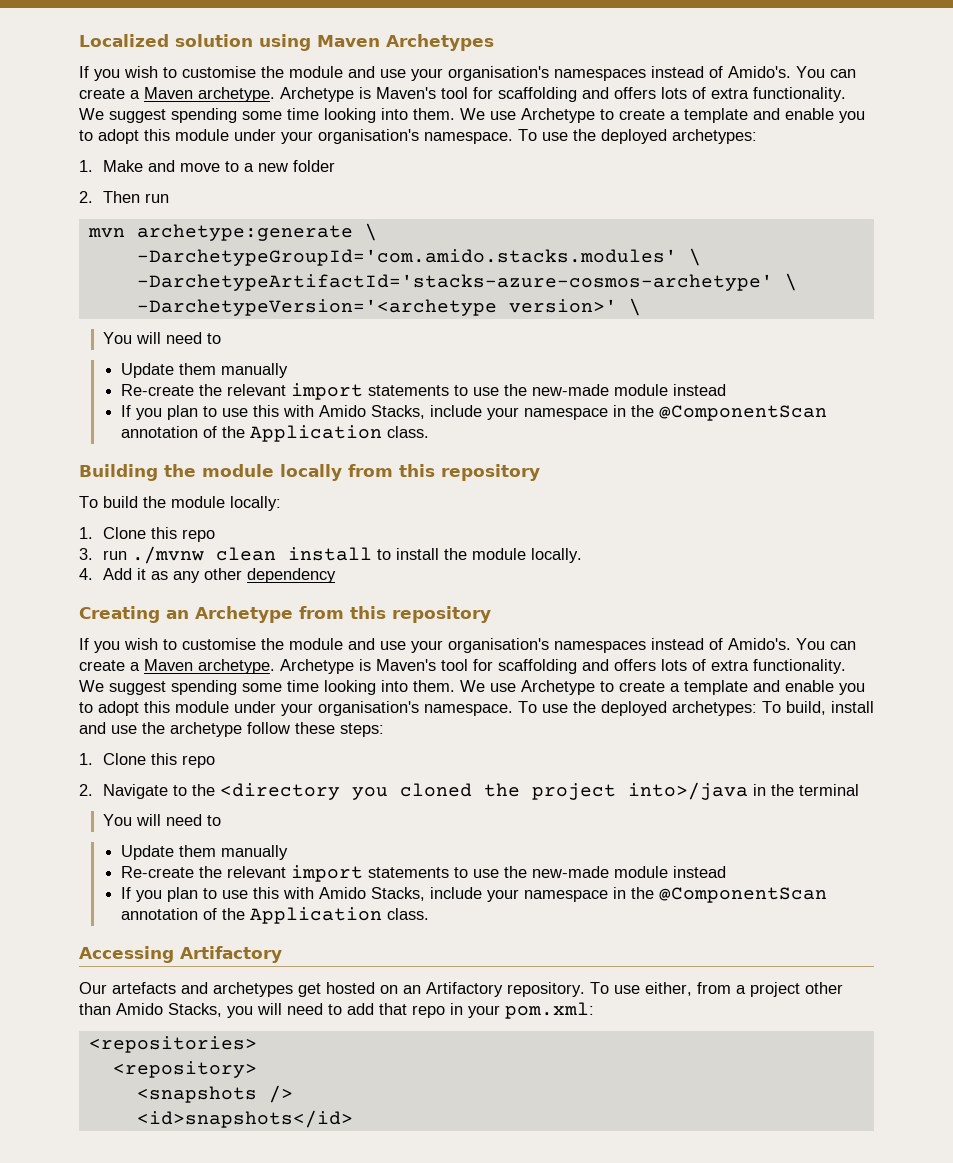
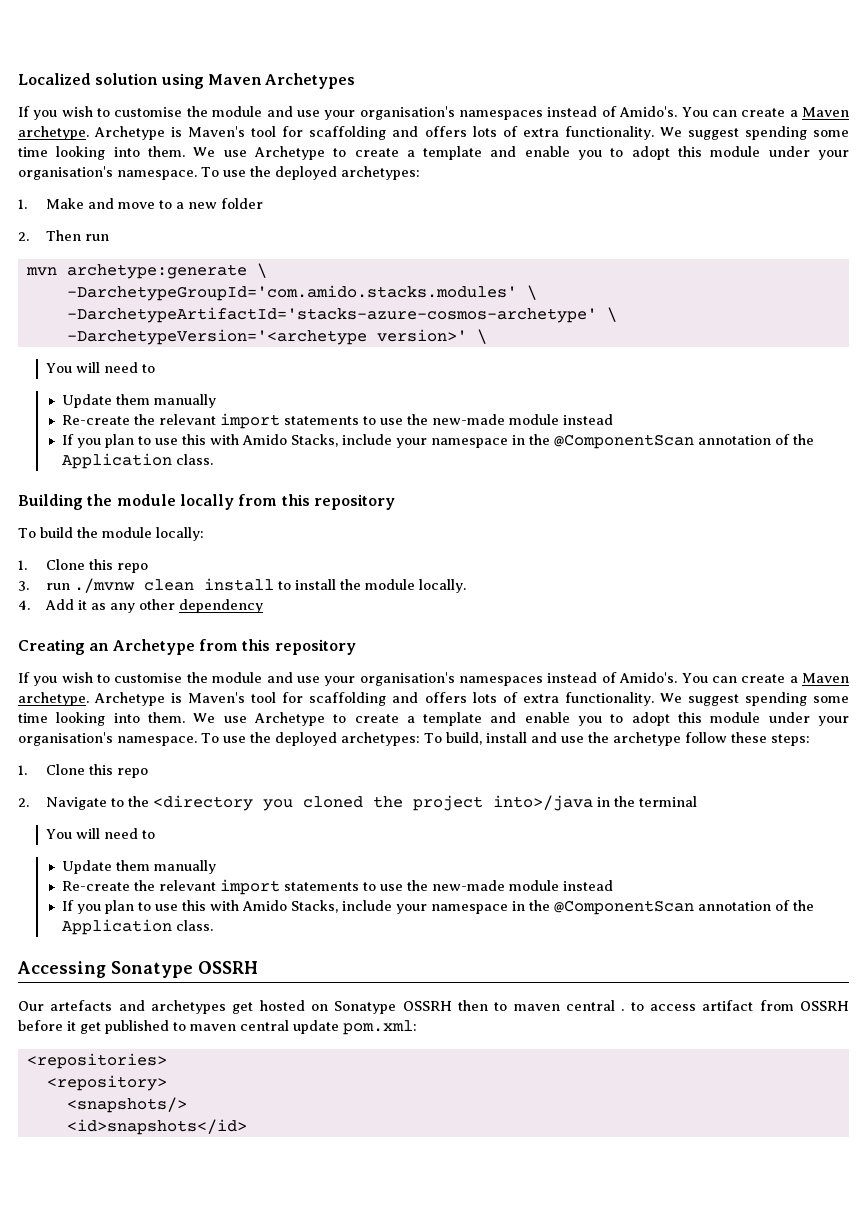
[180,946,282,963] Artifactory -> [111,961,258,978] Sonatype OSSRH
[403,982,843,997] [79,1003,500,1018] an Artifactory repository. To use either, from a project other than Amido Stacks, you will need to add that repo in your -> [334,1000,850,1014] [18,1020,339,1034] Sonatype OSSRH then to maven central . to access artifact from OSSRH before it get published to maven central update
[136,1085,293,1103] <snapshots /> -> [66,1097,187,1113] <snapshots/>

